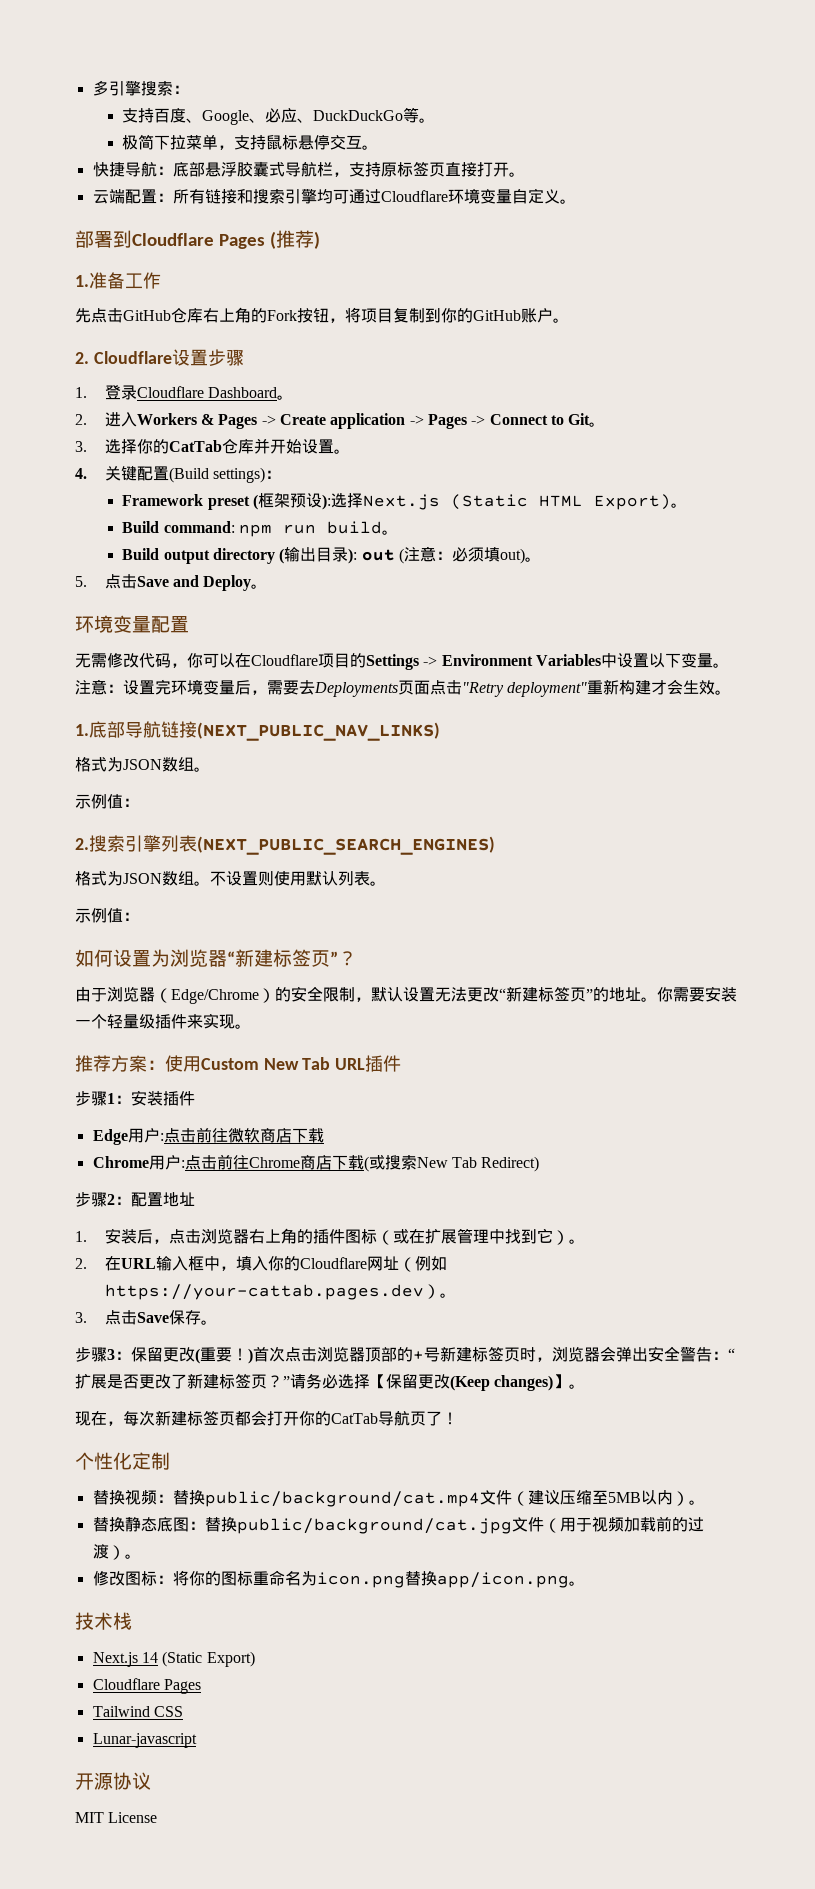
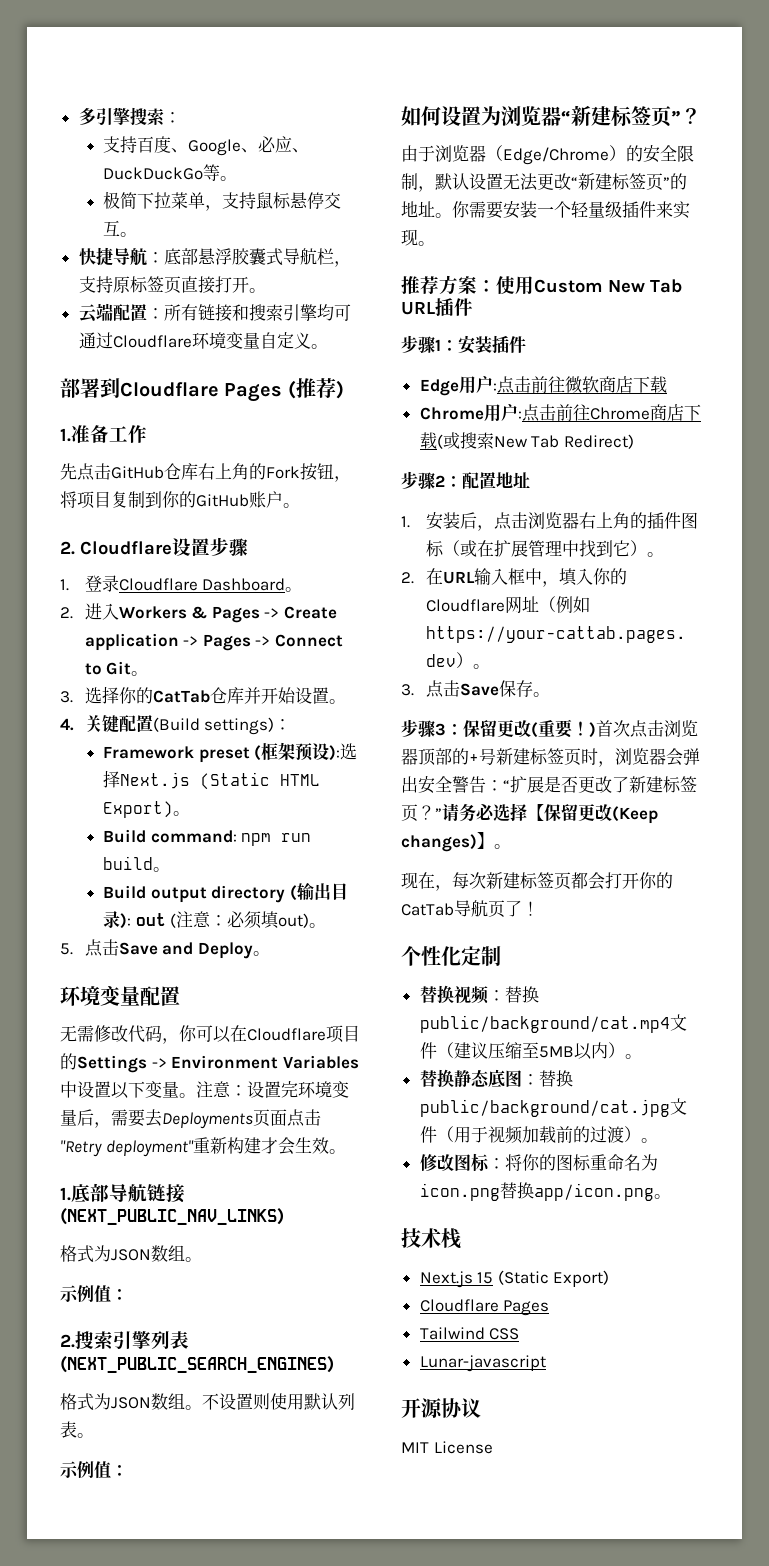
[141,1652,158,1663] 14 -> [477,1272,494,1284] 15

